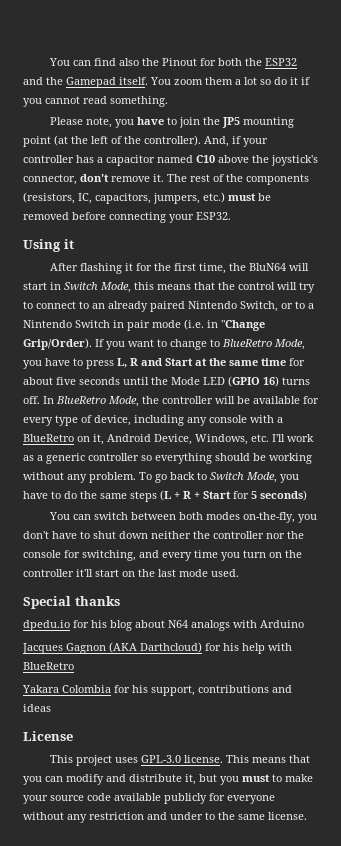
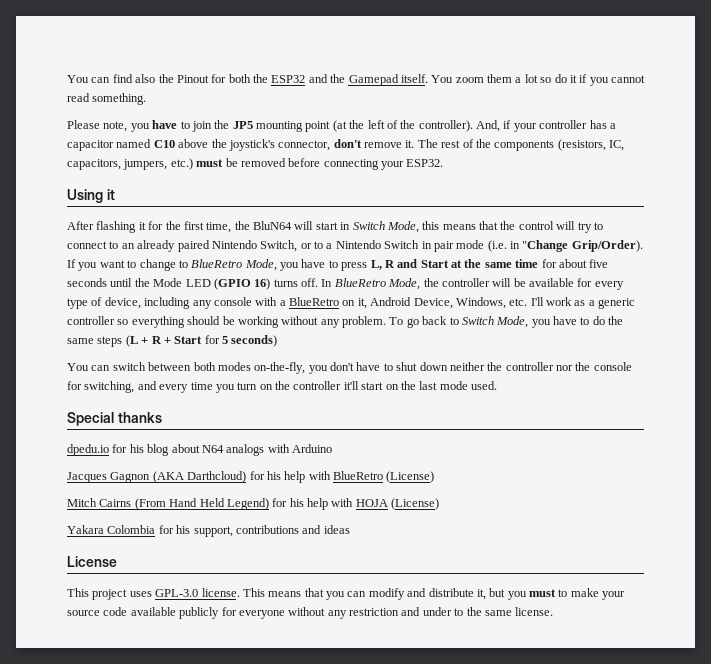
(74, 666) none -> [386,471,435,483] [67,498,440,510] (License) // Mitch Cairns (From Hand Held Legend) for his help with HOJA (License)

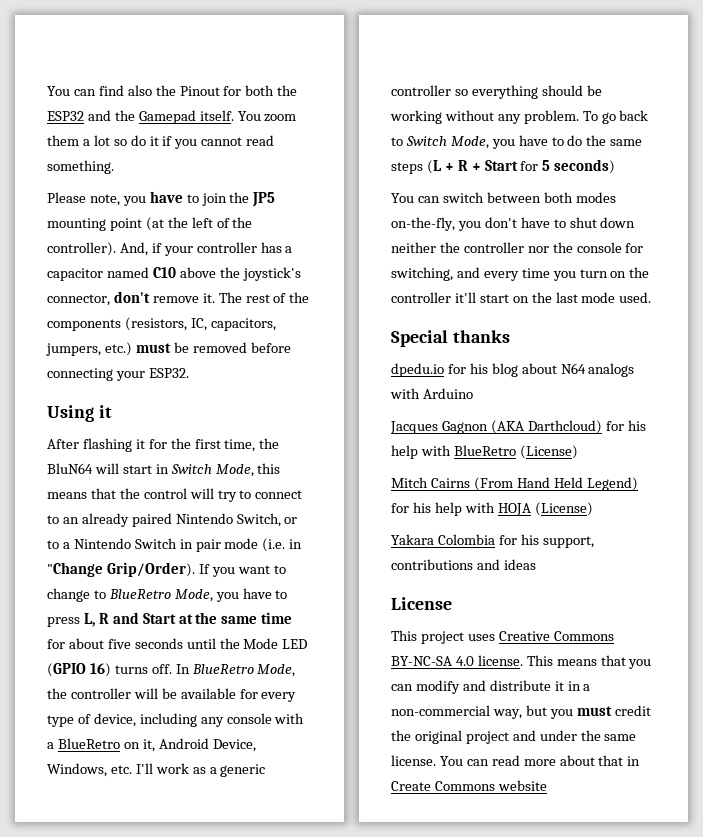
[155,589,199,597] GPL-3.0 -> [498,631,614,641] [391,656,474,666] Creative Commons BY-NC-SA 4.0
[476,588,626,600] [67,607,399,619] it, but you must to make your source code available publicly for everyone without any restriction -> [554,681,591,691] [391,705,651,719] [391,730,509,744] it in a non-commercial way, but you must credit the original project
[454,608,464,616] to -> (577, 735) none
(554, 611) none -> [439,755,641,766] [391,780,547,791] You can read more about that in Create Commons website

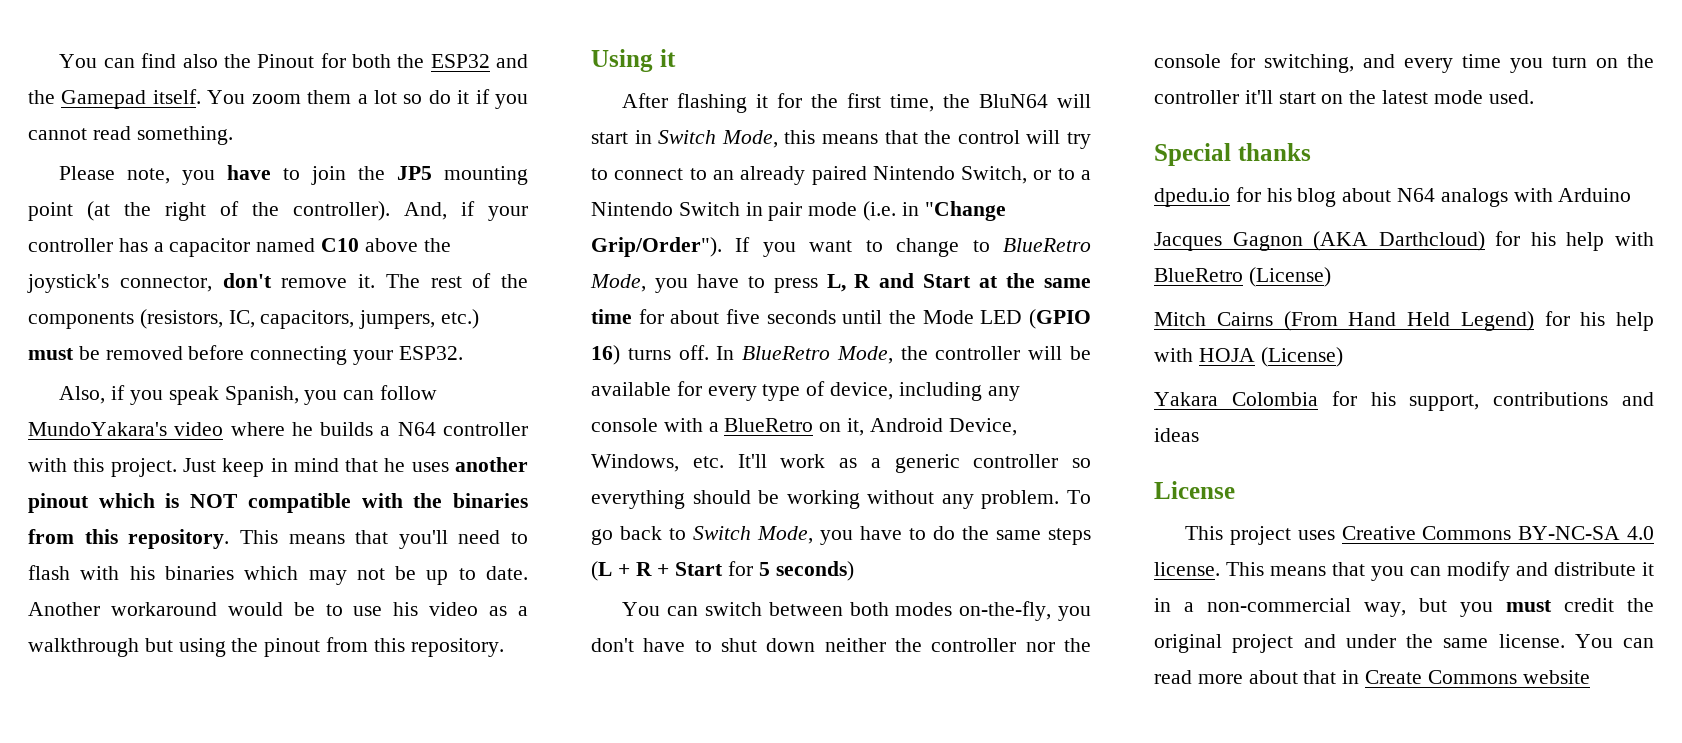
[191,217,213,228] left -> [165,202,206,221] right
(189, 373) none -> [59,385,438,405] [28,422,528,436] [28,457,528,477] [28,493,528,513] [28,529,528,549] [28,565,529,585] [28,602,529,616] [28,637,504,657] // Also, if you speak Spanish, you can follow MundoYakara's video where he builds a N64 controller with this project. Just keep in mind that he uses another pinout which is NOT compatible with the binaries from this repository. This means that you'll need to flash with his binaries which may not be up to date. Another workaround would be to use his video as a walkthrough but using the pinout from this repository.
[106,562,195,577] Grip/Order). -> [591,237,722,257] Grip/Order").
[135,763,153,774] I'll -> [737,454,767,468] It'll
[555,292,578,303] last -> [1382,90,1429,104] latest

